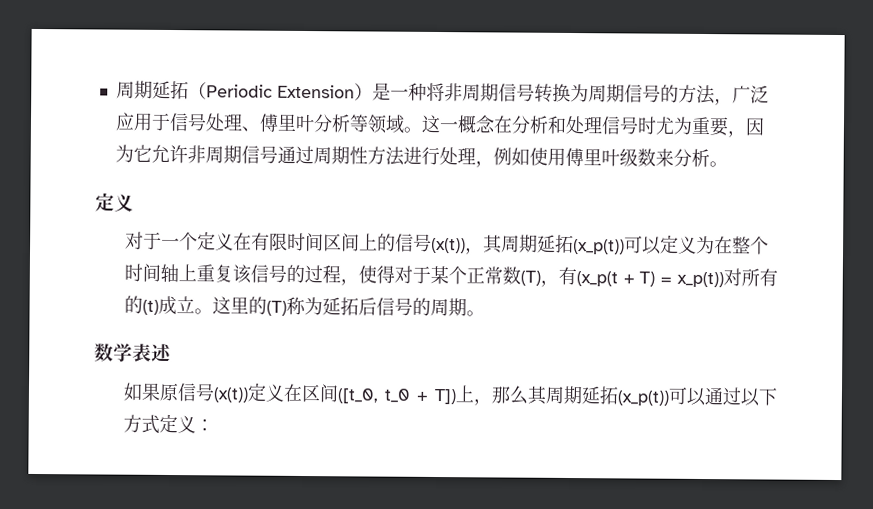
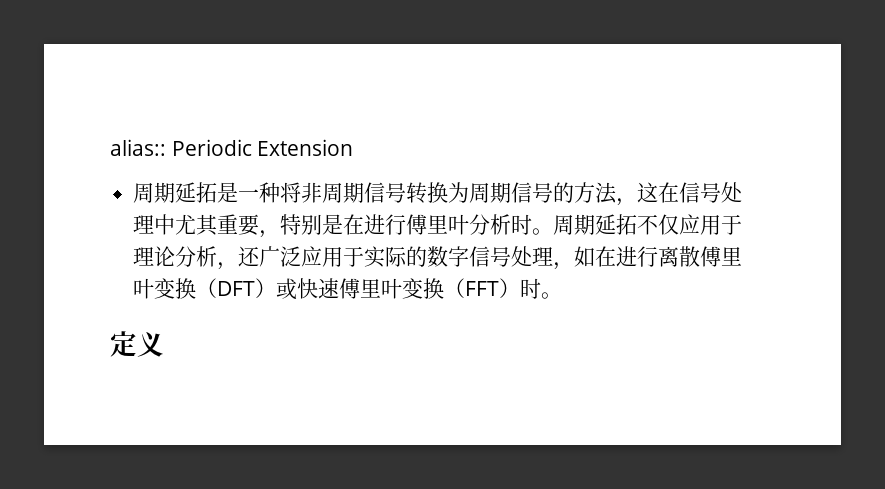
[115,80,373,101] 周期延拓（Periodic Extension） -> [110,139,354,156] [133,182,218,203] alias:: Periodic Extension // 周期延拓
[731,85,769,104] [114,112,765,138] [114,144,728,168] [95,192,134,212] [124,231,769,255] [123,263,779,288] [123,295,485,317] [94,343,172,363] [122,382,778,407] [122,413,214,434] 广泛应用于信号处理、傅里叶分析等领域。这一概念在分析和处理信号时尤为重要，因为它允许非周期信号通过周期性方法进行处理，例如使用傅里叶级数来分析。 // 定义 // 对于一个定义在有限时间区间上的信号(x(t))，其周期延拓(x_p(t))可以定义为在整个时间轴上重复该信号的过程，使得对于某个正常数(T)，有(x_p(t + T) = x_p(t))对所有的(t)成立。这里的(T)称为延拓后信号的周期。 // 数学表述 // 如果原信号(x(t))定义在区间([t_0, t_0 + T])上，那么其周期延拓(x_p(t))可以通过以下方式定义： -> [637,182,743,203] [133,214,743,238] [133,246,743,270] [133,278,563,300] [110,331,164,357] 这在信号处理中尤其重要，特别是在进行傅里叶分析时。周期延拓不仅应用于理论分析，还广泛应用于实际的数字信号处理，如在进行离散傅里叶变换（DFT）或快速傅里叶变换（FFT）时。 // 定义

